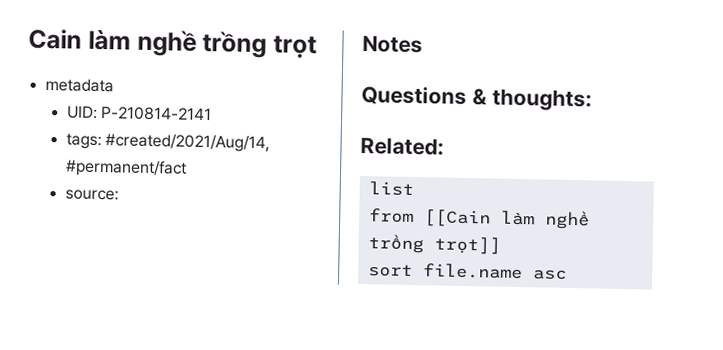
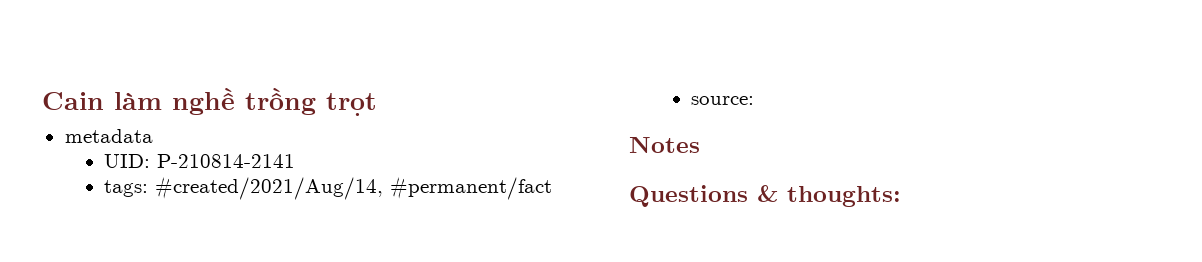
[360,136,444,156] [368,181,414,196] [368,208,590,230] [367,234,501,255] [367,263,567,280] // Related: // list // from [[Cain làm nghề trồng trọt]] // sort file.name asc -> (901, 196) none

